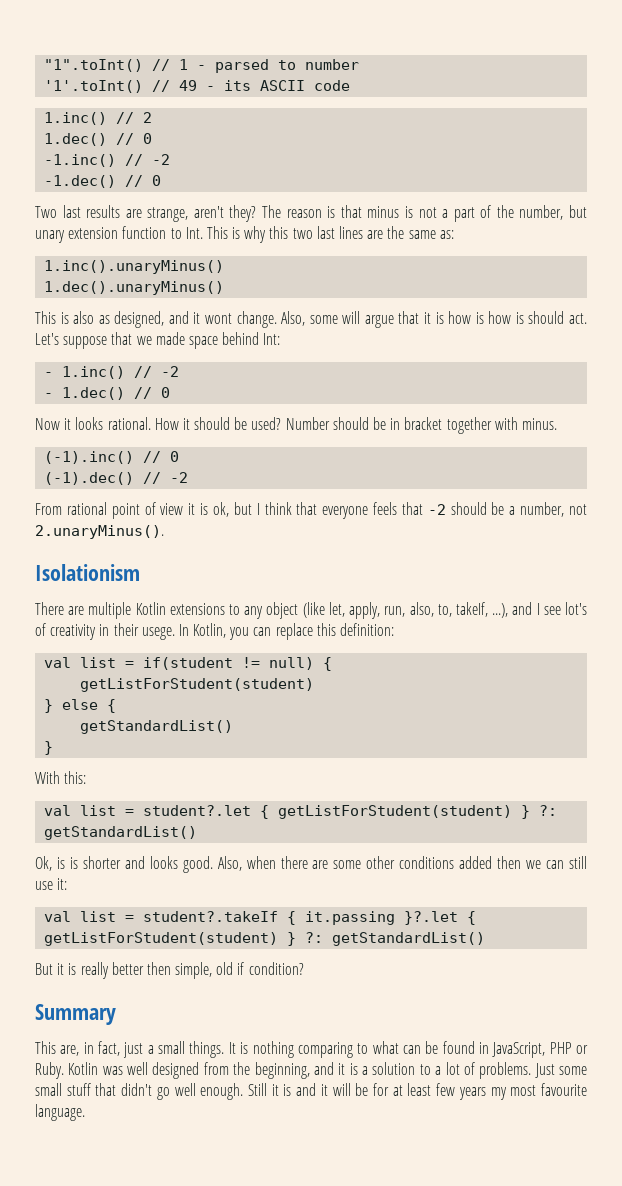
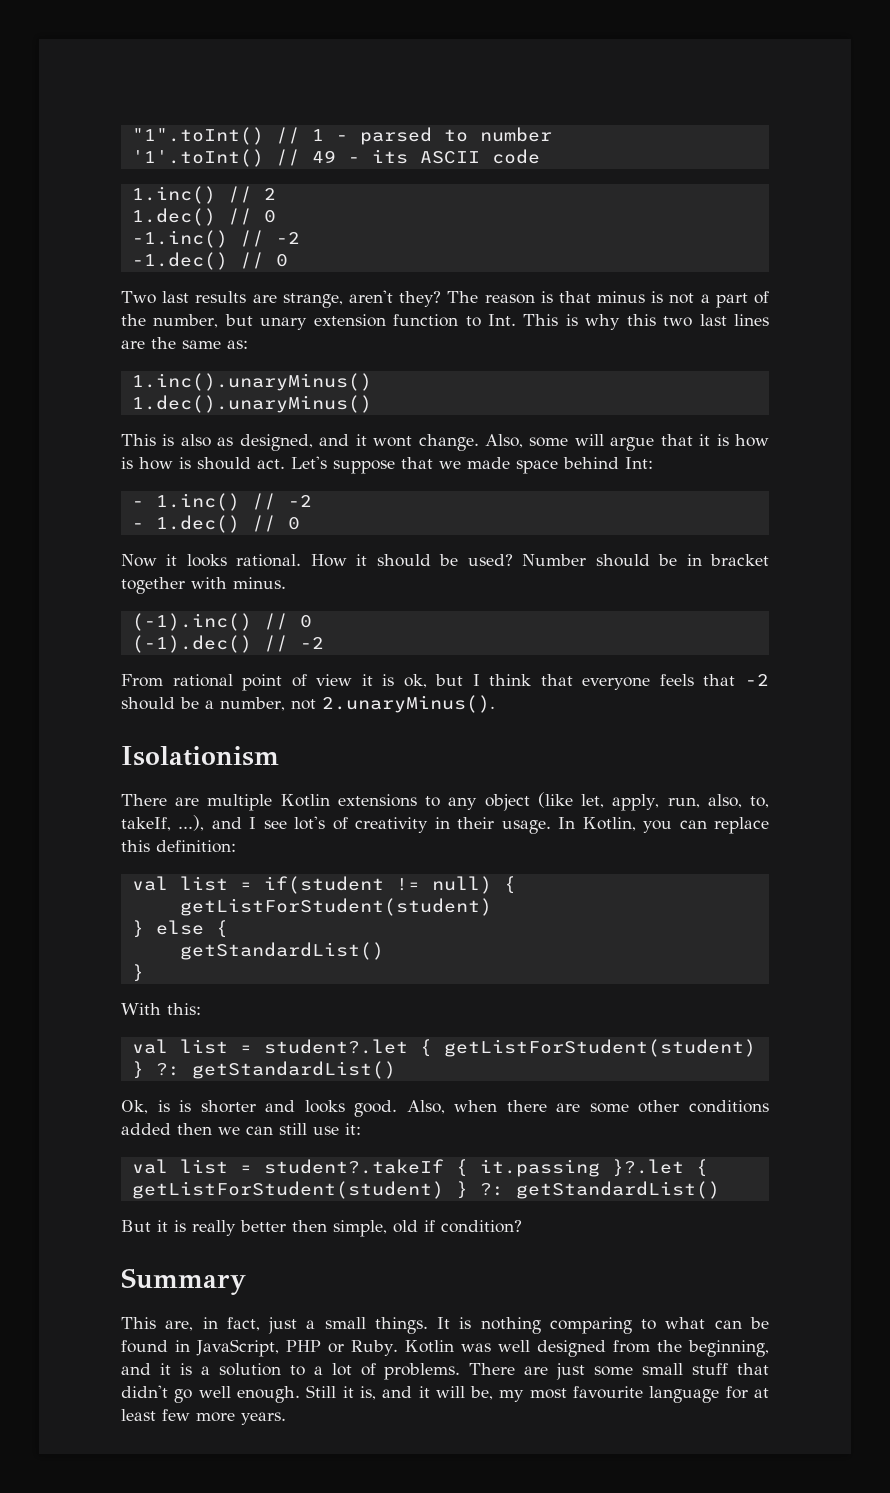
[141,627,175,640] usege. -> [501,820,551,834] usage.
[534,1063,555,1078] Just -> [469,1363,586,1380] There are just
[283,1084,292,1096] is -> [359,1386,376,1400] is,
[355,1083,588,1100] [35,1104,85,1121] be for at least few years my most favourite language. -> [470,1386,769,1403] [121,1409,286,1425] be, my most favourite language for at least few more years.

